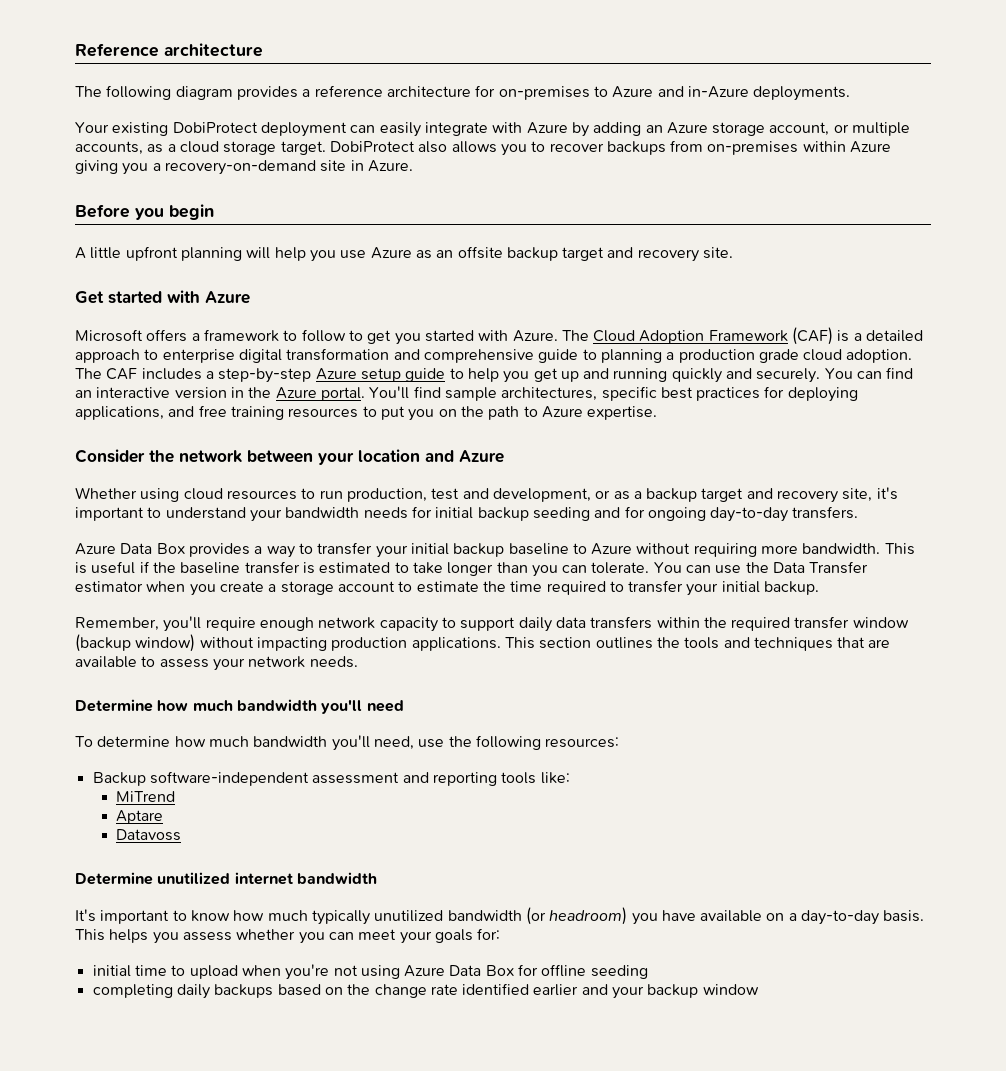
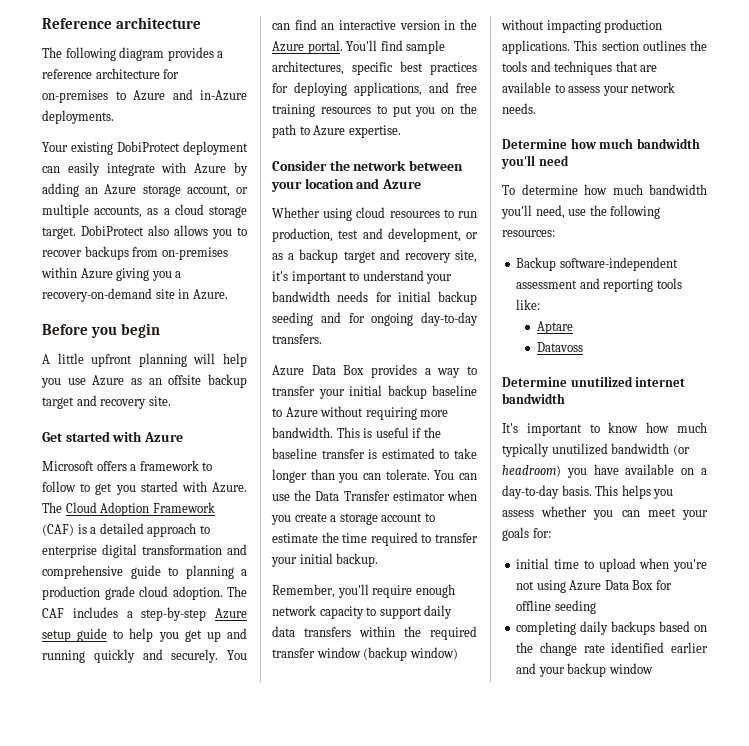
[116,791,176,802] // MiTrend -> (541, 304) none

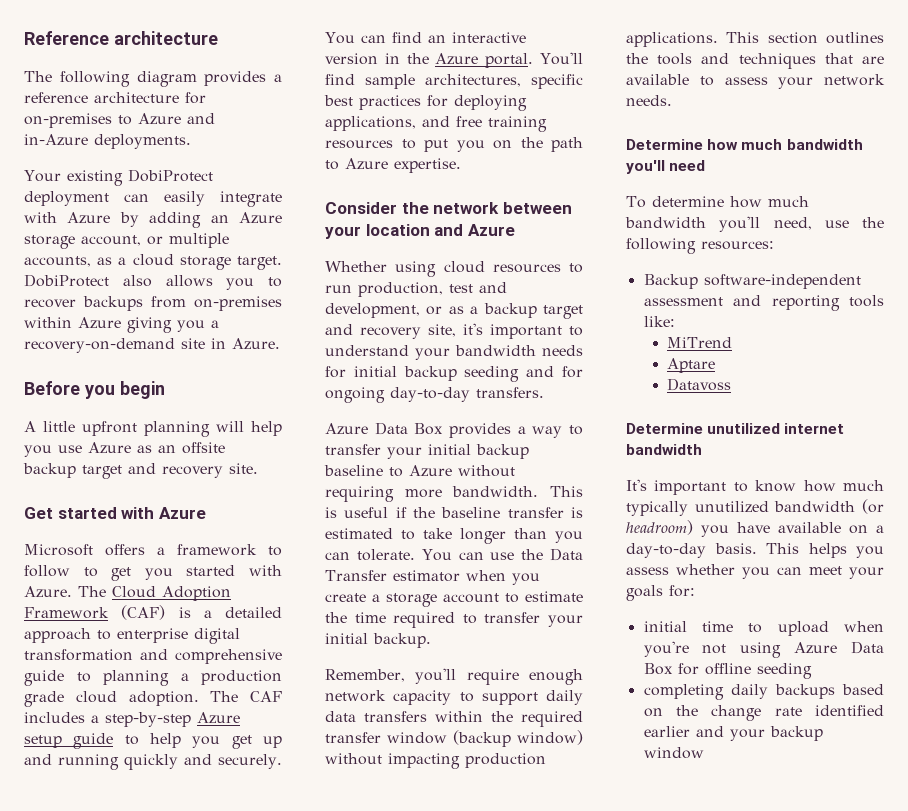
(541, 304) none -> [667,337,733,348] // MiTrend

